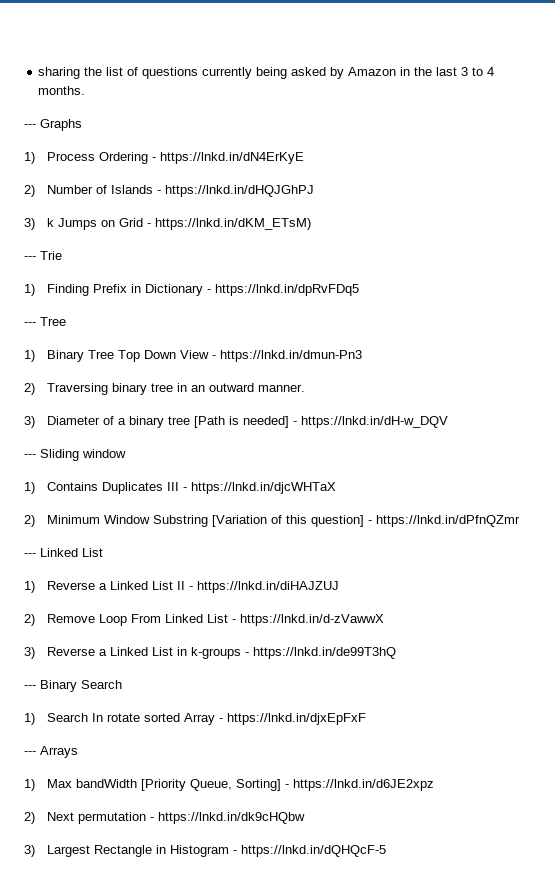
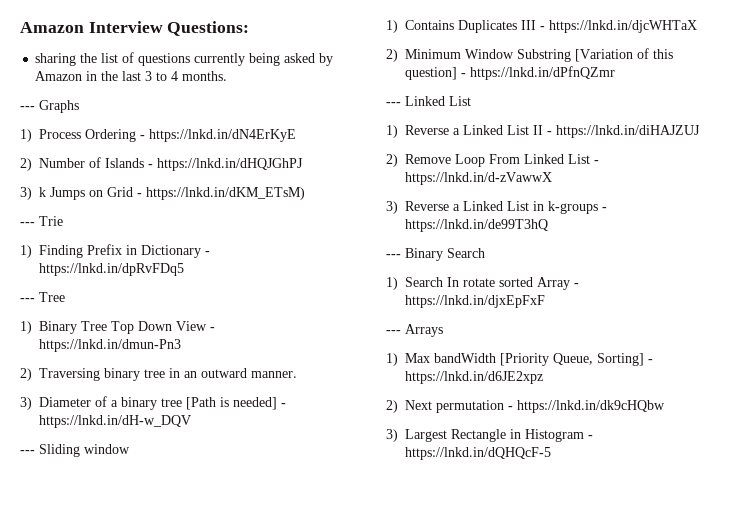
(38, 73) none -> [20,21,250,36] Amazon Interview Questions: //

